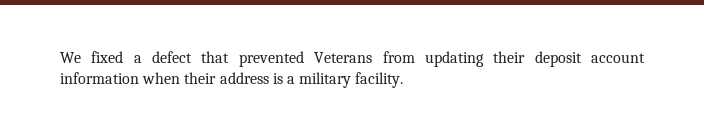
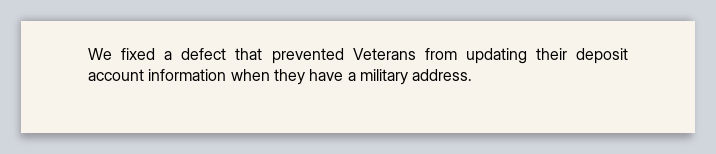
[184,72,283,84] their address is -> [273,69,344,85] they have
[355,72,404,88] facility. -> [412,69,473,81] address.

